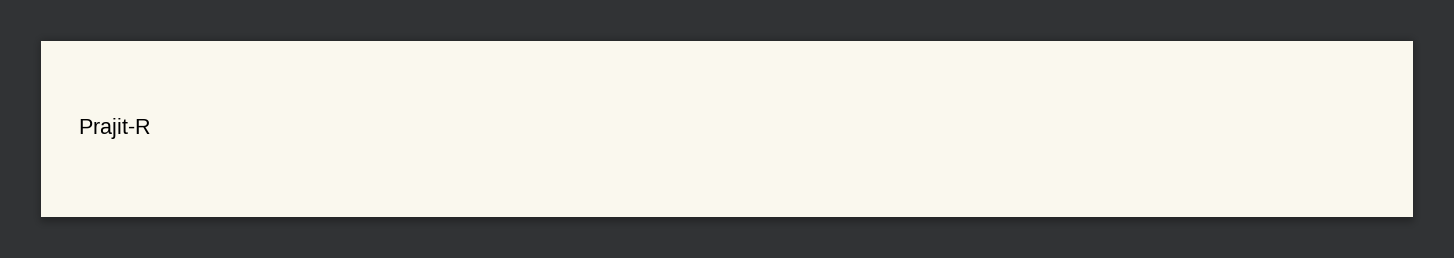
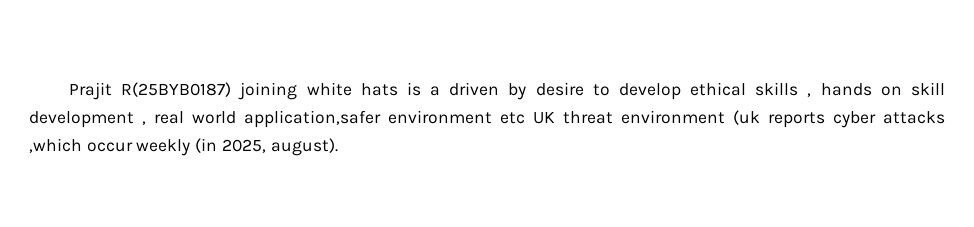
[79,118,151,139] Prajit-R -> [69,82,945,100] [29,110,945,128] [29,138,338,156] Prajit R(25BYB0187) joining white hats is a driven by desire to develop ethical skills , hands on skill development , real world application,safer environment etc UK threat environment (uk reports cyber attacks ,which occur weekly (in 2025, august).

